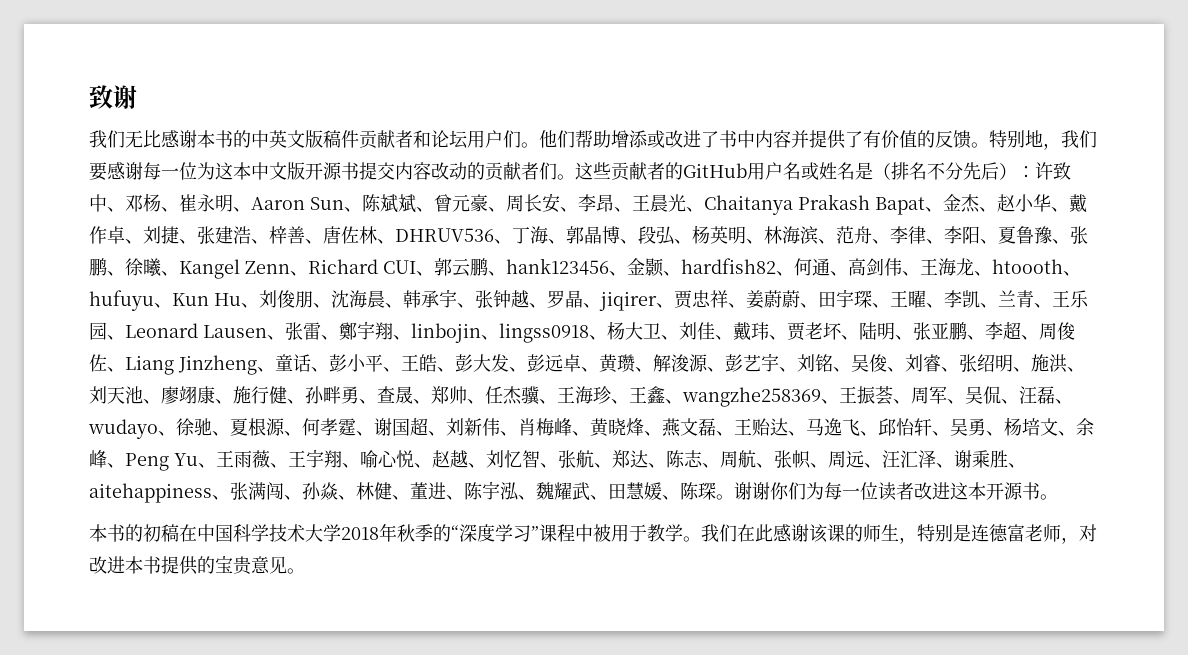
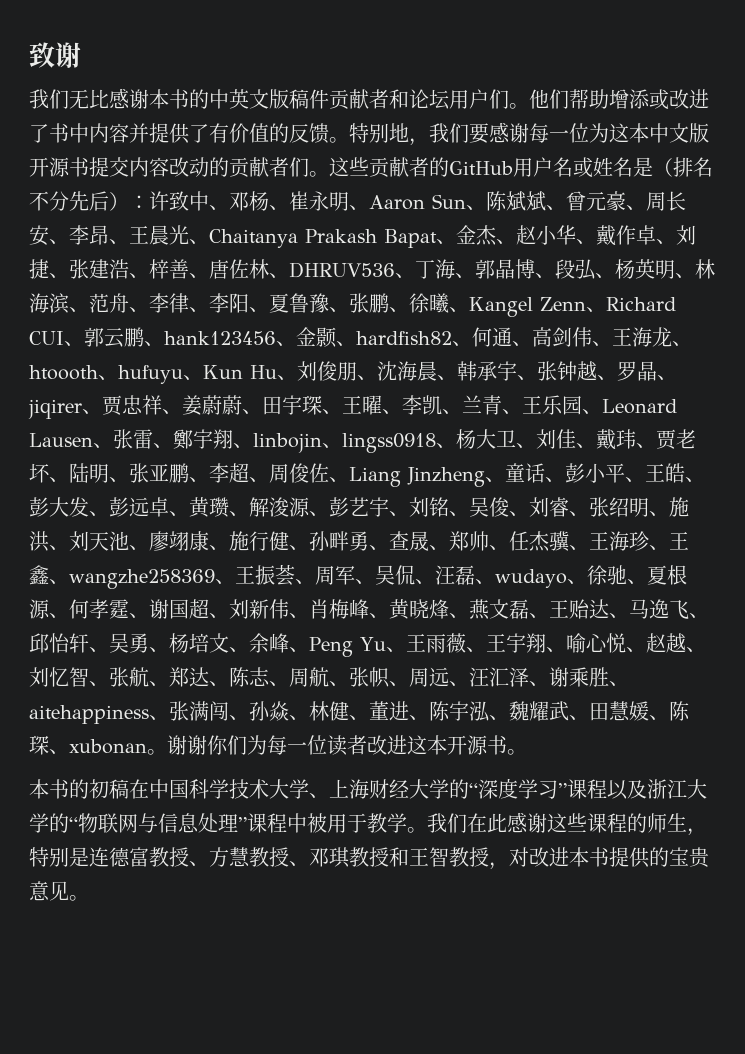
(716, 491) none -> [49,739,147,754] 、xubonan
[341,523,433,542] 2018年秋季 -> [309,779,449,799] 、上海财经大学
(575, 533) none -> [607,779,707,800] [29,813,287,833] 以及浙江大学的“物联网与信息处理”课程
[809,524,845,543] 该课 -> [547,813,627,833] 这些课程
[1025,524,1061,542] 老师 -> [149,847,489,868] 教授、方慧教授、邓琪教授和王智教授

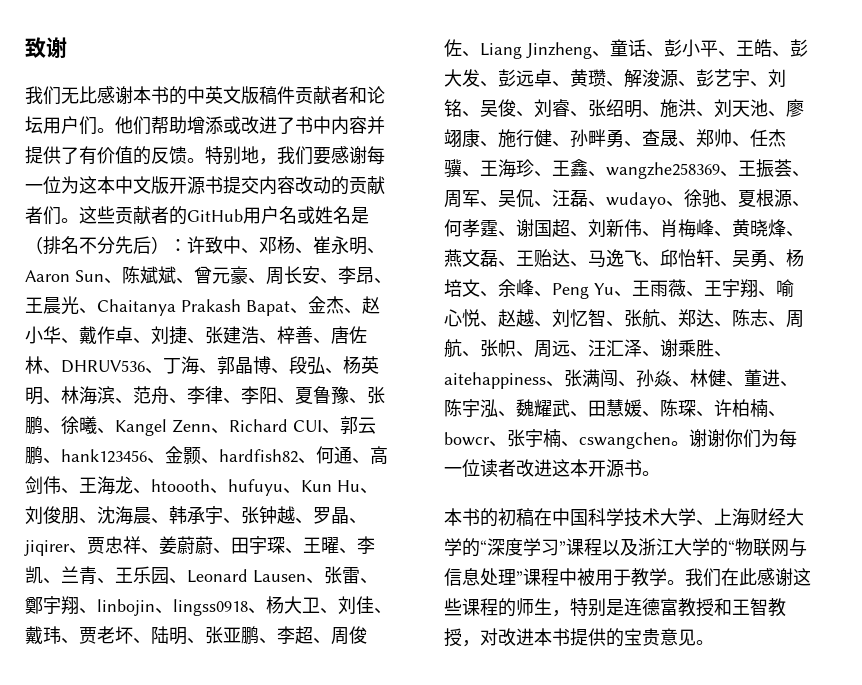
[69,739,147,754] xubonan -> [714,399,786,418] [444,429,671,449] 许柏楠、bowcr、张宇楠、cswangchen
[189,847,389,868] 、方慧教授、邓琪教授 -> (714, 607) none

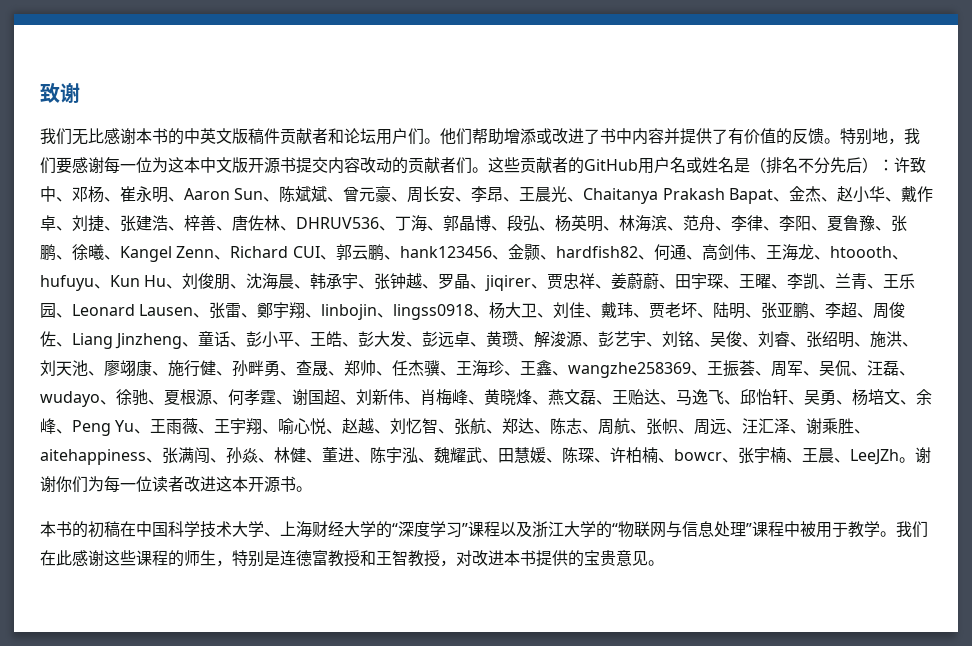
[579,432,671,449] cswangchen -> [802,448,899,465] 王晨、LeeJZh

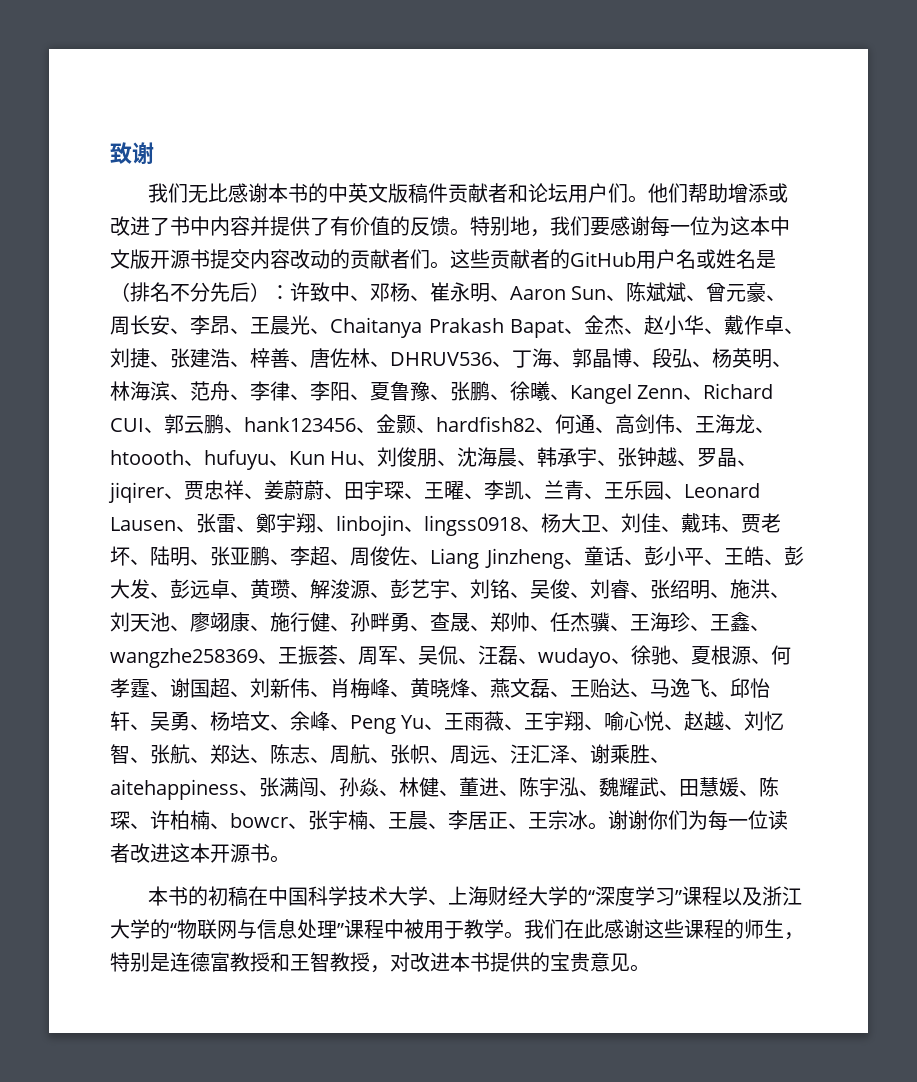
[850,449,899,465] LeeJZh -> [448,810,588,830] 李居正、王宗冰

